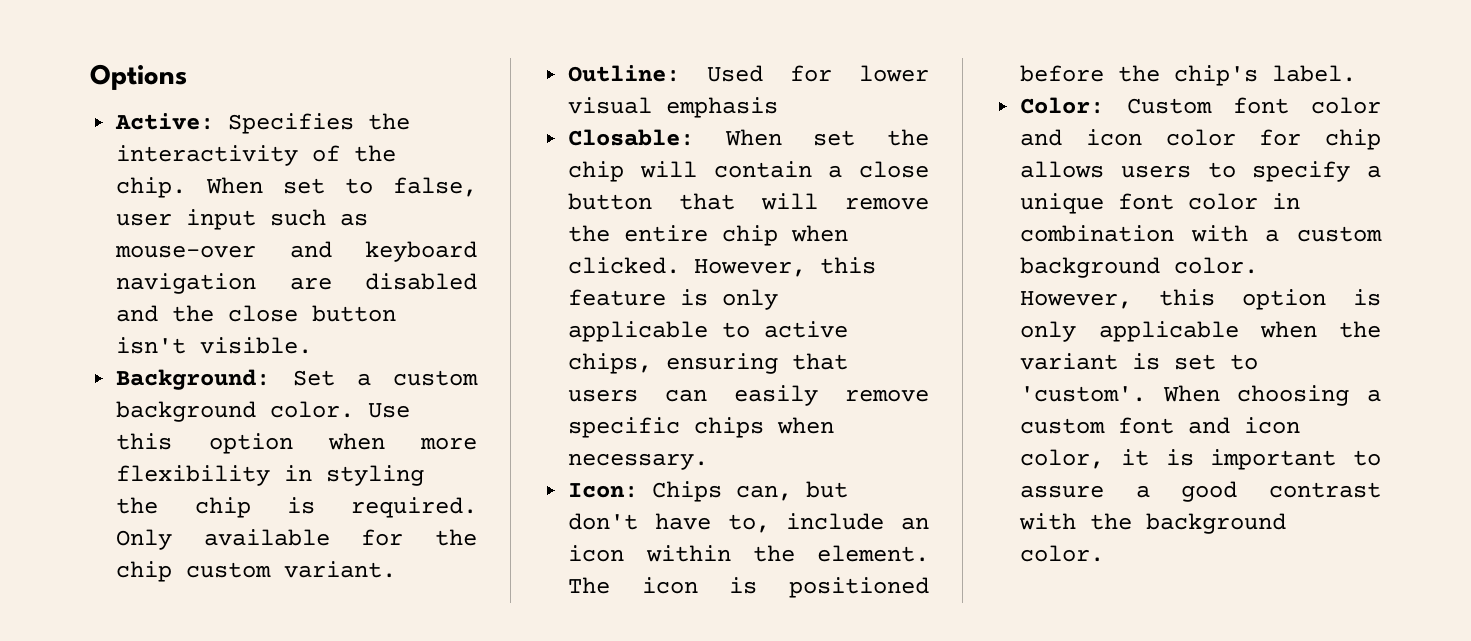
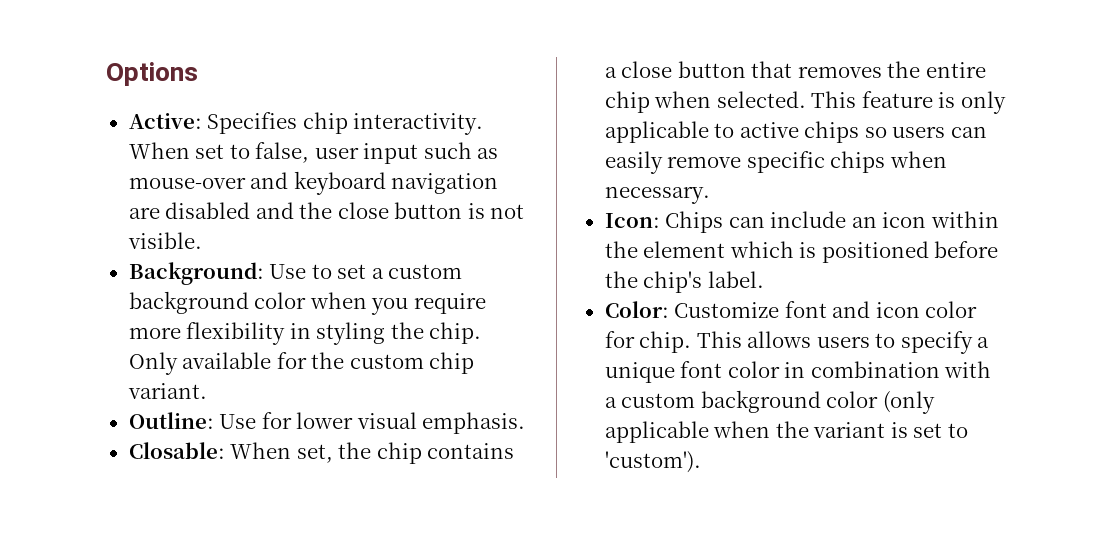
[368,113,411,130] [116,145,397,166] [116,177,187,198] the interactivity of the chip. -> [302,112,484,135] chip interactivity.
[116,337,187,354] isn't -> [467,203,525,219] is not
[292,370,478,386] [116,401,411,422] [116,433,385,454] Set a custom background color. Use this option when -> [269,264,463,279] [128,291,486,315] Use to set a custom background color when you require
[194,497,477,518] chip is required. -> [429,322,482,344] chip.
[116,561,272,582] chip custom -> [349,352,475,374] custom chip
[707,65,764,82] Used -> [219,414,257,429] Use
[666,97,779,118] emphasis -> [422,412,526,434] emphasis.
[813,129,929,146] [568,161,812,182] set the chip will contain -> [296,442,515,464] set, the chip contains
[761,193,929,210] will remove -> [797,66,882,78] removes
[568,257,877,277] clicked. However, this -> [716,91,857,108] selected. This
[568,353,849,374] chips, ensuring that -> [804,121,887,143] chips so
[736,481,849,501] [568,513,770,533] can, but don't have to, -> [728,216,765,228] can
[817,545,929,562] [568,577,698,594] element. The icon -> [643,241,794,258] element which
[1126,97,1381,114] Custom font color -> [674,301,827,318] Customize font
[1325,129,1381,150] chip -> [639,331,742,353] chip. This
[1174,257,1259,274] [1020,289,1381,310] [1020,321,1077,342] color. However, this option is only -> [826,391,935,414] color (only
[1020,385,1381,406] [1020,417,1301,434] [1020,449,1381,470] [1020,481,1381,502] [1019,513,1287,534] [1020,545,1105,562] 'custom'. When choosing a custom font and icon color, it is important to assure a good contrast with the background color. -> [604,451,701,473] 'custom').

